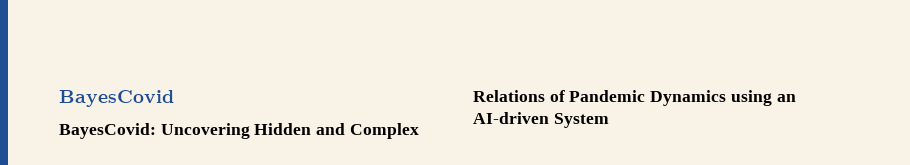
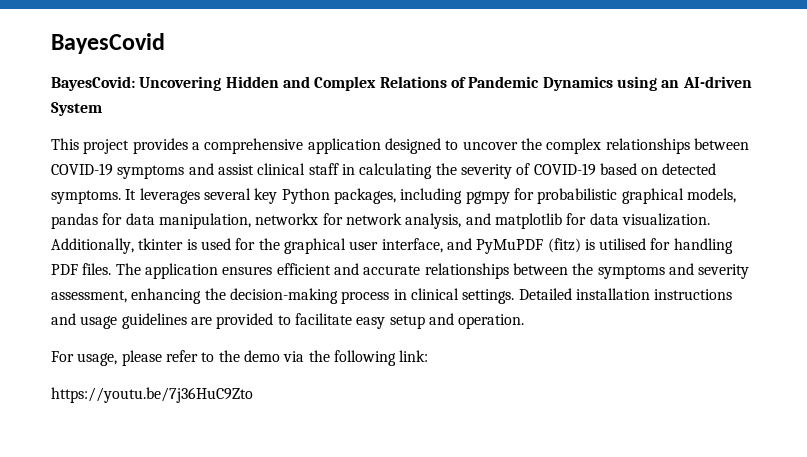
(609, 120) none -> [51,138,749,154] [51,163,717,179] [51,188,736,204] [51,213,710,229] [51,238,733,254] [51,263,750,279] [51,288,733,304] [51,313,525,329] [51,350,429,366] [51,387,253,403] // This project provides a comprehensive application designed to uncover the complex relationships between COVID-19 symptoms and assist clinical staff in calculating the severity of COVID-19 based on detected symptoms. It leverages several key Python packages, including pgmpy for probabilistic graphical models, pandas for data manipulation, networkx for network analysis, and matplotlib for data visualization. Additionally, tkinter is used for the graphical user interface, and PyMuPDF (fitz) is utilised for handling PDF files. The application ensures efficient and accurate relationships between the symptoms and severity assessment, enhancing the decision-making process in clinical settings. Detailed installation instructions and usage guidelines are provided to facilitate easy setup and operation. // For usage, please refer to the demo via the following link: // https://youtu.be/7j36HuC9Zto

